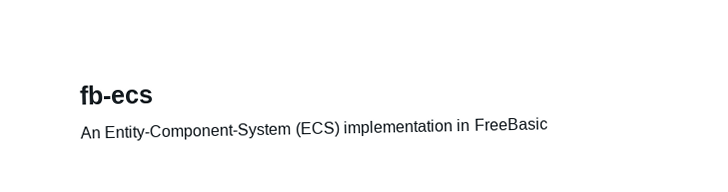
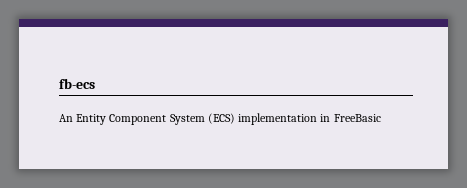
[104,122,292,142] Entity-Component-System -> [76,114,205,125] Entity Component System

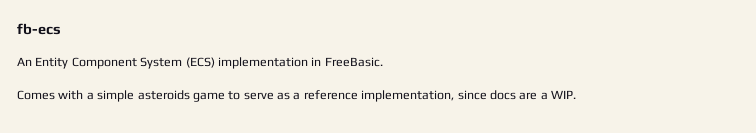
[333,114,381,122] FreeBasic -> [324,57,383,67] [17,90,576,102] FreeBasic. // Comes with a simple asteroids game to serve as a reference implementation, since docs are a WIP.

